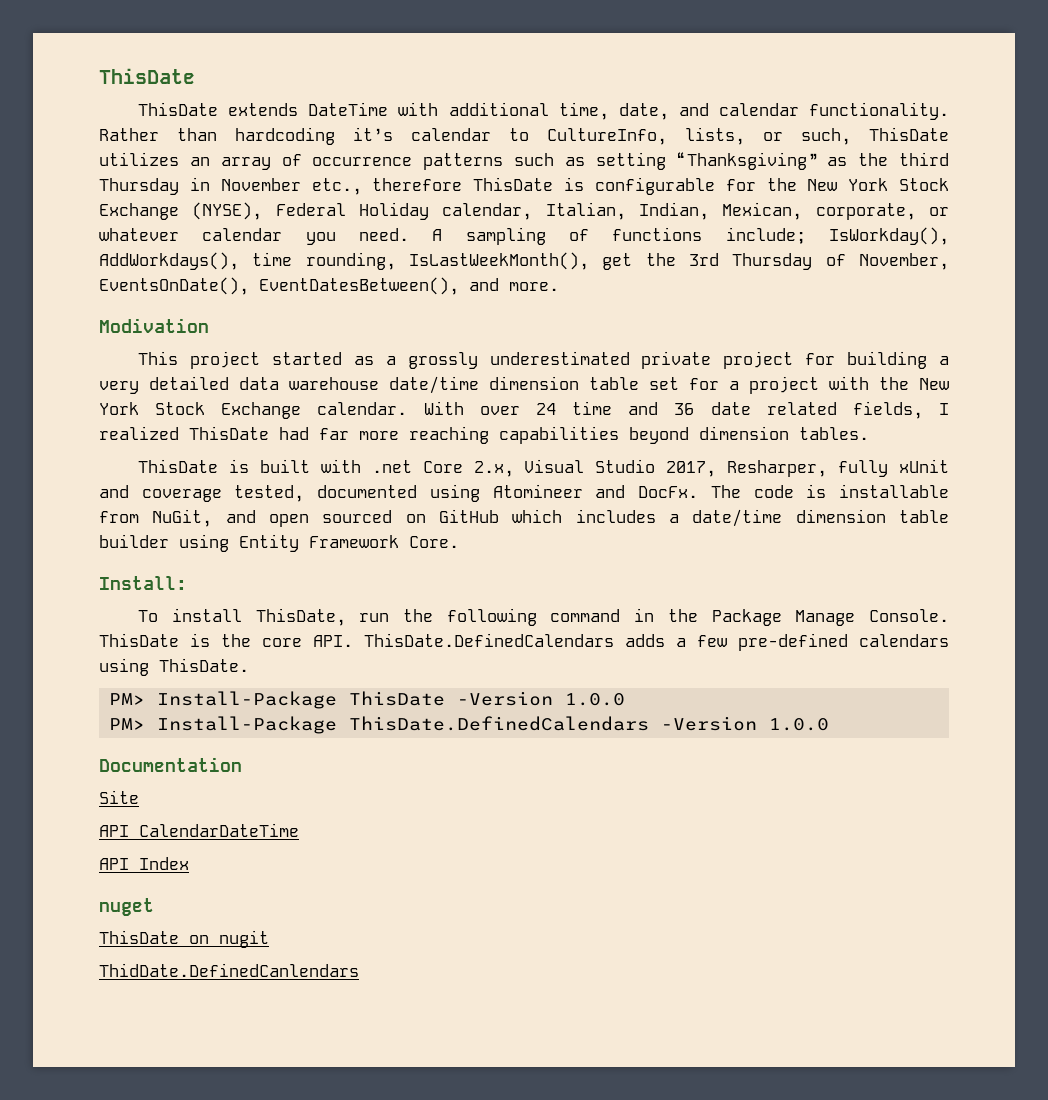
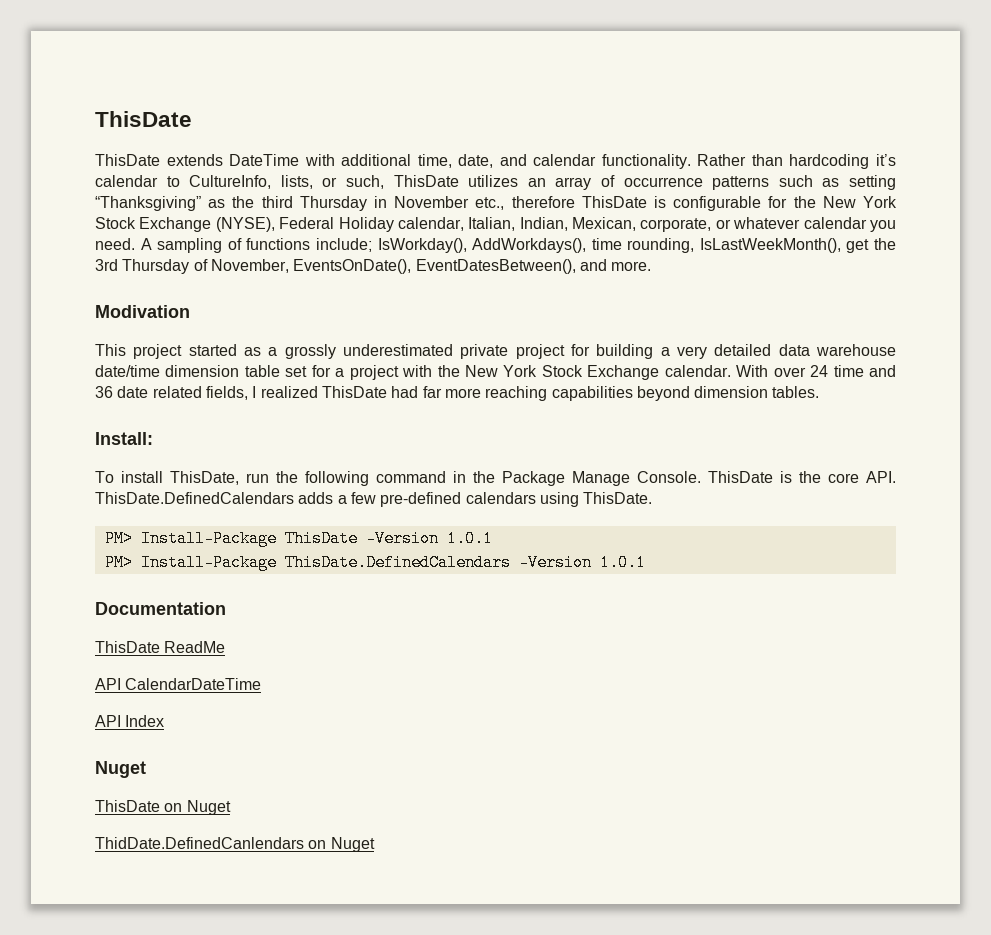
[138,459,950,477] [99,484,950,502] [99,509,950,527] [99,534,459,552] // ThisDate is built with .net Core 2.x, Visual Studio 2017, Resharper, fully xUnit and coverage tested, documented using Atomineer and DocFx. The code is installable from NuGit, and open sourced on GitHub which includes a date/time dimension table builder using Entity Framework Core. -> (820, 392) none
[565,693,626,706] 1.0.0 -> [446,530,493,547] 1.0.1
[769,718,830,731] 1.0.0 -> [599,554,646,571] 1.0.1
[99,790,139,804] Site -> [95,641,226,653] ThisDate ReadMe
[99,898,154,916] nuget -> [95,761,146,778] Nuget
[219,930,269,948] nugit -> [186,800,231,815] Nuget
(359, 970) none -> [308,837,375,852] on Nuget

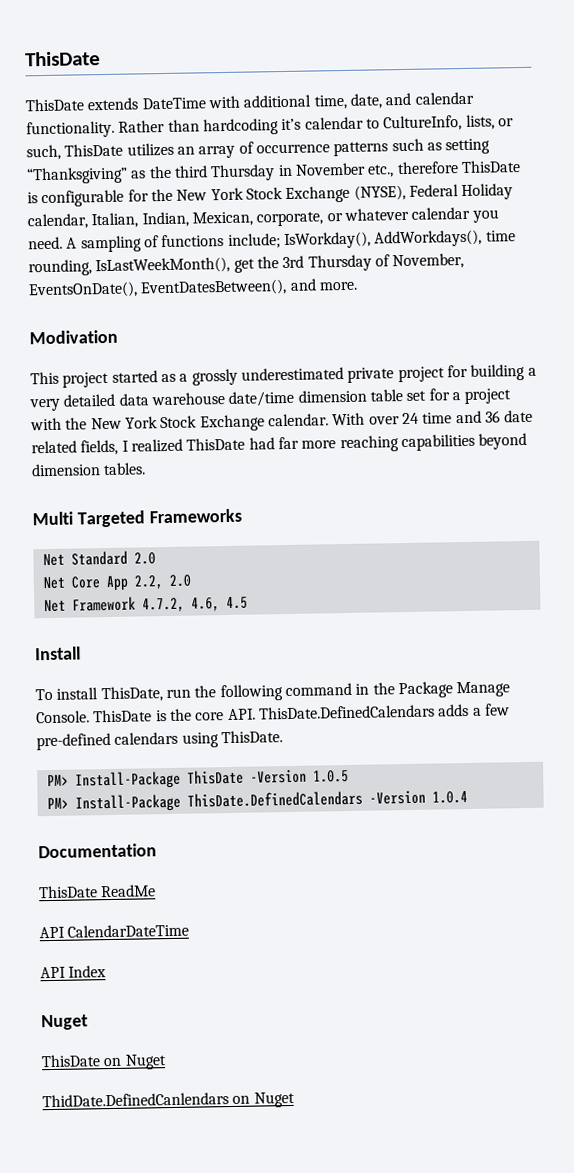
[95,432,153,445] Install: -> [32,508,242,528] [42,550,156,567] [42,574,191,592] [43,596,248,613] [34,646,81,661] Multi Targeted Frameworks // Net Standard 2.0 // Net Core App 2.2, 2.0 // Net Framework 4.7.2, 4.6, 4.5 // Install
[446,530,493,547] 1.0.1 -> [312,770,349,783] 1.0.5
[599,554,646,571] 1.0.1 -> [431,791,468,804] 1.0.4

